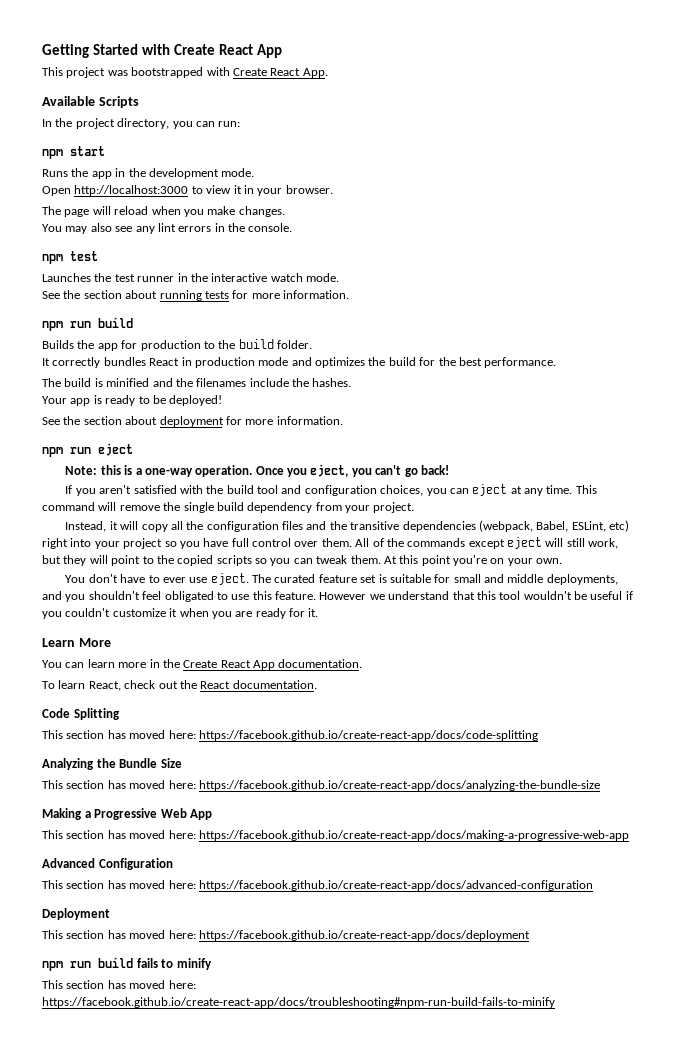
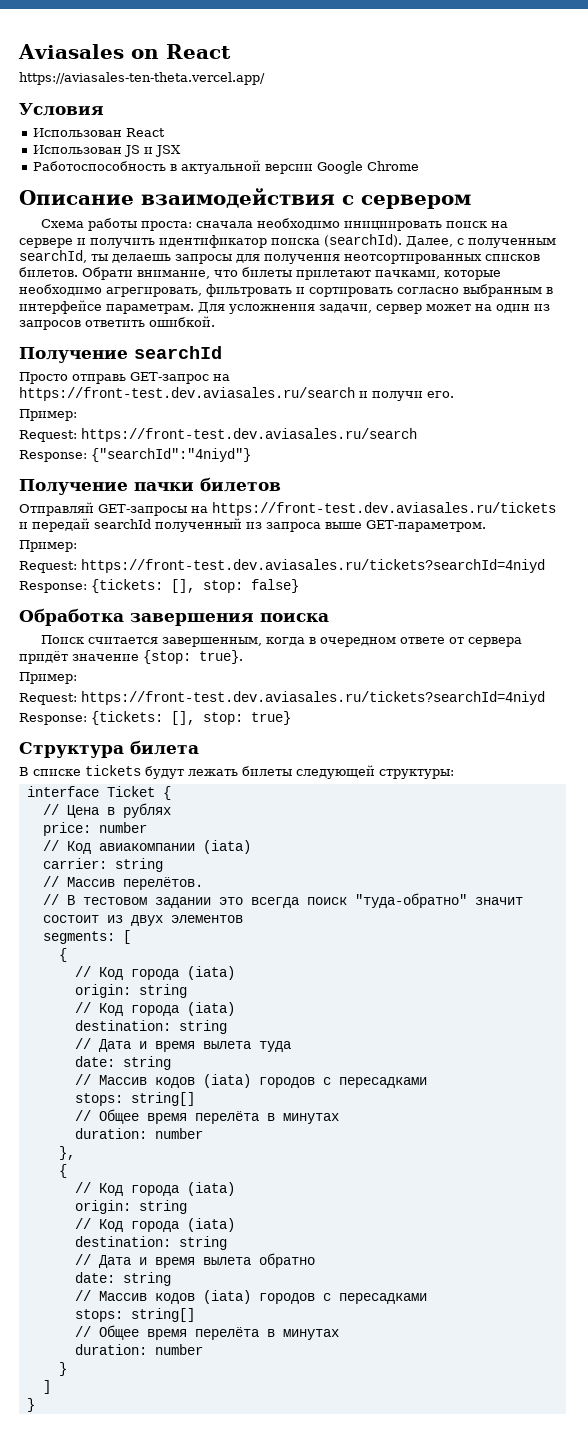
[42,44,282,58] [42,67,328,78] [42,96,139,108] [42,118,241,129] [42,146,105,159] [42,168,255,179] [42,185,333,196] [42,206,285,217] [42,223,293,234] [42,251,98,264] [42,273,339,282] [42,290,349,301] [42,317,133,331] [42,339,312,351] [42,357,557,368] [42,378,352,387] [42,395,223,406] [42,416,343,427] [42,443,133,457] [65,464,449,477] [65,484,597,496] [42,502,415,513] [65,520,630,532] [42,537,619,549] [42,555,563,566] [65,573,618,585] [42,591,633,602] [42,608,319,619] [42,638,111,647] [42,659,363,670] [42,680,317,691] [42,708,120,720] [42,730,538,741] [42,758,182,770] [42,780,600,791] [42,808,213,820] [42,830,629,841] [42,858,173,870] [42,880,593,891] [42,908,110,920] [42,930,530,941] [42,957,212,971] [42,980,196,989] [42,997,555,1008] Getting Started with Create React App // This project was bootstrapped with Create React App. // Available Scripts // In the project directory, you can run: // npm start // Runs the app in the development mode. // Open http://localhost:3000 to view it in your browser. // The page will reload when you make changes. // You may also see any lint errors in the console. // npm test // Launches the test runner in the interactive watch mode. // See the section about running tests for more information. // npm run build // Builds the app for production to the build folder. // It correctly bundles React in production mode and optimizes the build for the best performance. // The build is minified and the filenames include the hashes. // Your app is ready to be deployed! // See the section about deployment for more information. // npm run eject // Note: this is a one-way operation. Once you eject, you can't go back! // If you aren't satisfied with the build tool and configuration choices, you can eject at any time. This command will remove the single build dependency from your project. // Instead, it will copy all the configuration files and the transitive dependencies (webpack, Babel, ESLint, etc) right into your project so you have full control over them. All of the commands except eject will still work, but they will point to the copied scripts so you can tweak them. At this point you're on your own. // You don't have to ever use eject. The curated feature set is suitable for small and middle deployments, and you shouldn't feel obligated to use this feature. However we understand that this tool wouldn't be useful if you couldn't customize it when you are ready for it. // Learn More // You can learn more in the Create React App documentation. // To learn React, check out the React documentation. // Code Splitting // This section has moved here: https://facebook.github.io/create-react-app/docs/code-splitting // Analyzing the Bundle Size // This section has moved here: https://facebook.github.io/create-react-app/docs/analyzing-the-bundle-size // Making a Progressive Web App // This section has moved here: https://facebook.github.io/create-react-app/docs/making-a-progressive-web-app // Advanced Configuration // This section has moved here: https://facebook.github.io/create-react-app/docs/advanced-configuration // Deployment // This section has moved here: https://facebook.github.io/create-react-app/docs/deployment // npm run build fails to minify // This section has moved here: https://facebook.github.io/create-react-app/docs/troubleshooting#npm-run-build-fails-to-minify -> [18,44,231,59] [19,72,265,85] [19,103,104,116] [32,128,165,137] [32,145,181,157] [32,160,419,174] [19,188,471,209] [41,218,509,231] [19,234,556,248] [19,250,540,264] [19,267,501,280] [19,284,553,297] [19,300,550,314] [19,316,215,330] [19,346,222,363] [19,372,230,384] [19,387,454,401] [19,409,77,421] [19,428,417,442] [19,448,251,462] [19,477,281,495] [19,502,556,516] [19,518,486,532] [19,540,77,552] [19,559,545,573] [19,579,299,593] [19,608,329,626] [41,635,523,647] [19,650,243,664] [19,672,77,684] [19,691,545,705] [19,711,291,725] [19,740,199,758] [19,765,454,779] [26,786,171,800] [42,803,171,818] [42,822,147,836] [42,840,251,854] [42,858,163,872] [42,876,203,890] [42,893,523,908] [42,915,243,926] [42,930,131,944] [58,948,67,962] [74,966,235,980] [74,984,187,998] [74,1002,235,1016] [74,1020,227,1034] [74,1038,291,1052] [74,1056,171,1070] [74,1074,427,1088] [74,1092,195,1106] [74,1109,339,1124] [74,1128,203,1139] [58,1146,75,1160] [58,1164,67,1178] [74,1182,235,1196] [74,1200,187,1214] [74,1218,235,1232] [74,1236,227,1250] [74,1253,315,1268] [74,1272,171,1286] [74,1290,427,1304] [74,1308,195,1322] [74,1325,339,1340] [74,1344,203,1355] [58,1362,67,1376] [42,1380,51,1394] [26,1398,35,1412] Aviasales on React // https://aviasales-ten-theta.vercel.app/ // Условия // Использован React // Использован JS и JSX // Работоспособность в актуальной версии Google Chrome // Описание взаимодействия с сервером // Схема работы проста: сначала необходимо инициировать поиск на сервере и получить идентификатор поиска (searchId). Далее, с полученным searchId, ты делаешь запросы для получения неотсортированных списков билетов. Обрати внимание, что билеты прилетают пачками, которые необходимо агрегировать, фильтровать и сортировать согласно выбранным в интерфейсе параметрам. Для усложнения задачи, сервер может на один из запросов ответить ошибкой. // Получение searchId // Просто отправь GET-запрос на https://front-test.dev.aviasales.ru/search и получи его. // Пример: // Request: https://front-test.dev.aviasales.ru/search // Response: {"searchId":"4niyd"} // Получение пачки билетов // Отправляй GET-запросы на https://front-test.dev.aviasales.ru/tickets и передай searchId полученный из запроса выше GET-параметром. // Пример: // Request: https://front-test.dev.aviasales.ru/tickets?searchId=4niyd // Response: {tickets: [], stop: false} // Обработка завершения поиска // Поиск считается завершенным, когда в очередном ответе от сервера придёт значение {stop: true}. // Пример: // Request: https://front-test.dev.aviasales.ru/tickets?searchId=4niyd // Response: {tickets: [], stop: true} // Структура билета // В списке tickets будут лежать билеты следующей структуры: // interface Ticket { // // Цена в рублях // price: number // // Код авиакомпании (iata) // carrier: string // // Массив перелётов. // // В тестовом задании это всегда поиск "туда-обратно" значит состоит из двух элементов // segments: [ // { // // Код города (iata) // origin: string // // Код города (iata) // destination: string // // Дата и время вылета туда // date: string // // Массив кодов (iata) городов с пересадками // stops: string[] // // Общее время перелёта в минутах // duration: number // }, // { // // Код города (iata) // origin: string // // Код города (iata) // destination: string // // Дата и время вылета обратно // date: string // // Массив кодов (iata) городов с пересадками // stops: string[] // // Общее время перелёта в минутах // duration: number // } // ] // }

